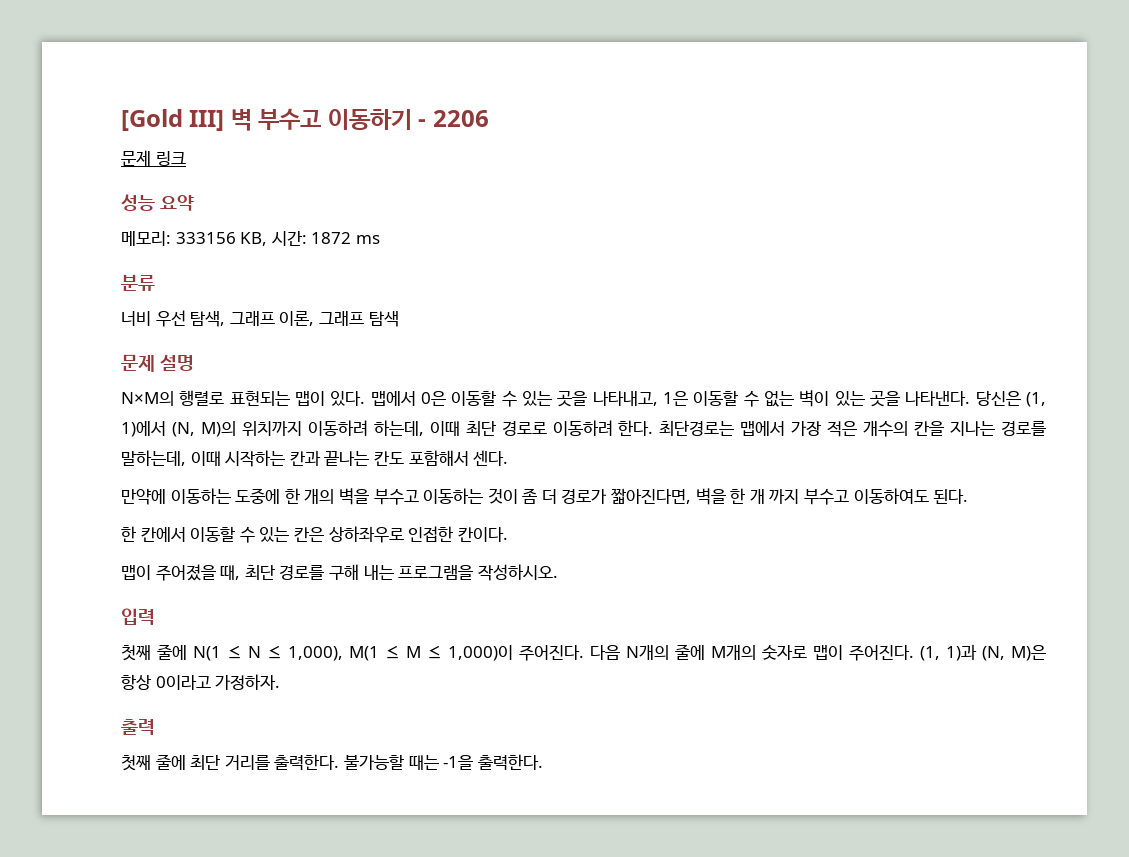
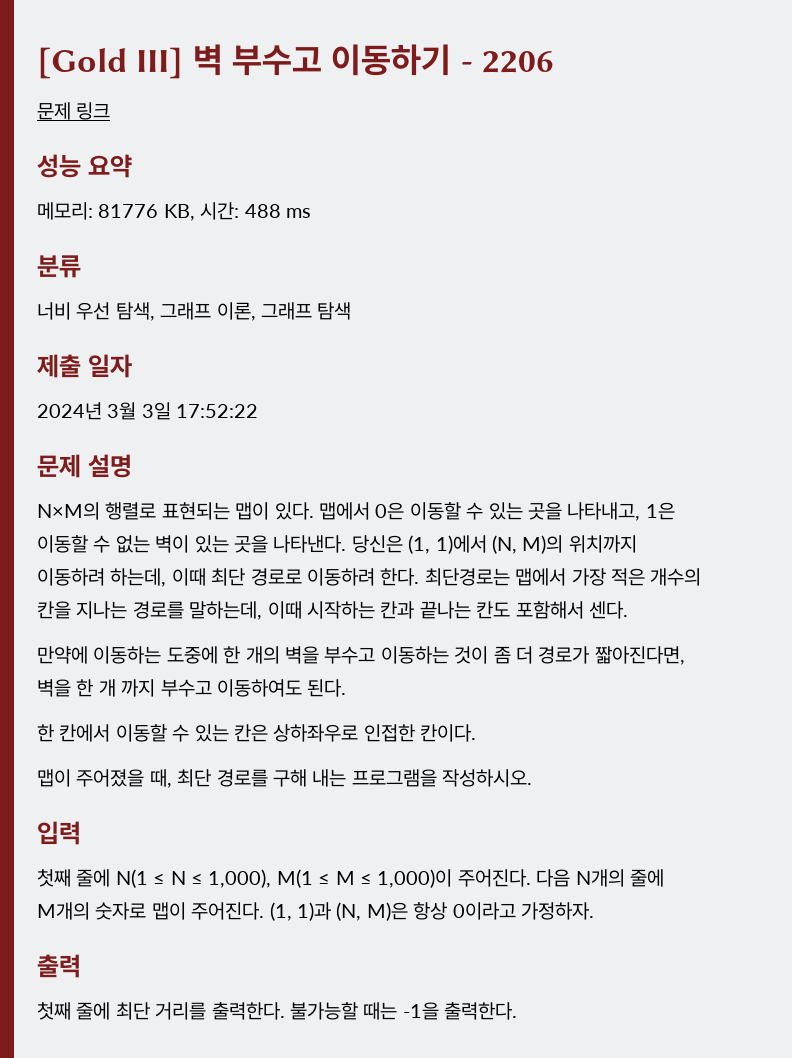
[175,232,236,244] 333156 -> [98,204,159,218] 81776
[311,232,352,244] 1872 -> [244,204,281,218] 488
(399, 319) none -> [37,354,132,378] [37,402,259,420] // 제출 일자 // 2024년 3월 3일 17:52:22

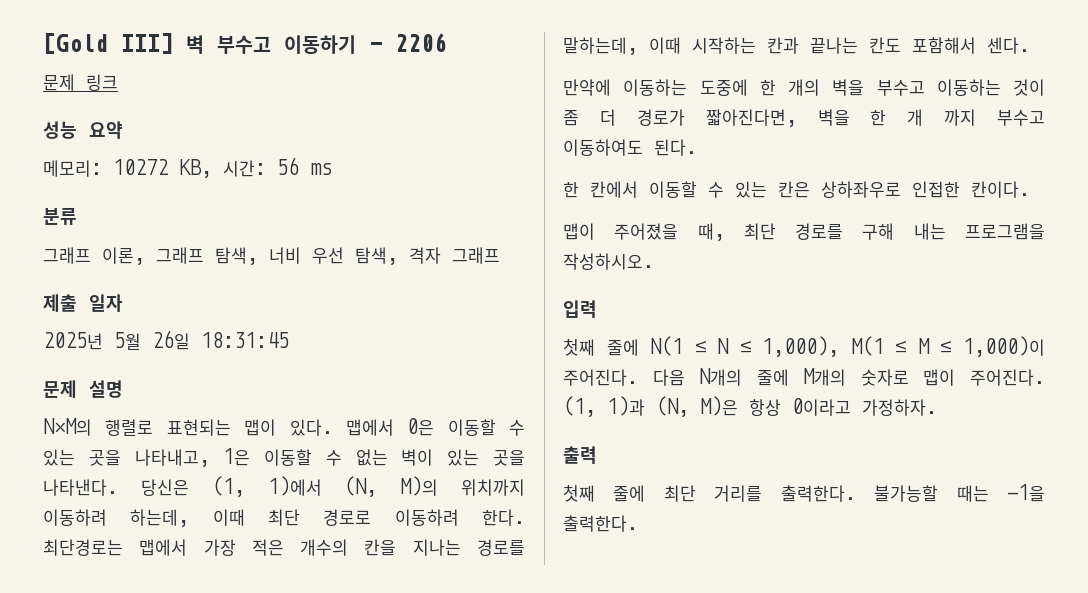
[98,204,159,218] 81776 -> [113,159,168,175] 10272
[244,204,281,218] 488 -> [277,157,299,175] 56
(81, 266) none -> [43,247,258,265] 그래프 이론, 그래프 탐색,
[160,302,352,321] 그래프 이론, 그래프 탐색 -> [409,247,500,264] 격자 그래프
[37,402,259,420] 2024년 3월 3일 17:52:22 -> [43,330,289,350] 2025년 5월 26일 18:31:45

